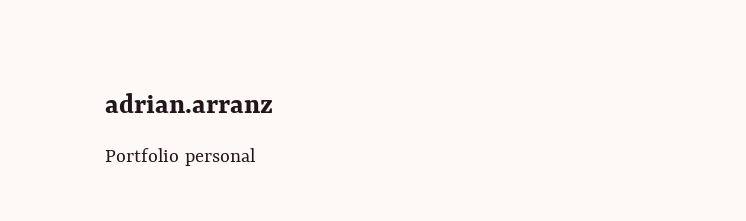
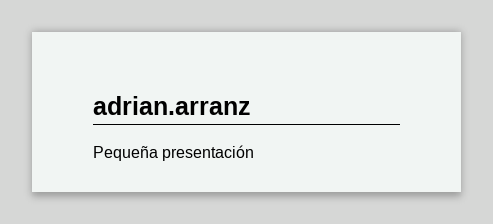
[105,148,256,166] Portfolio personal -> [93,145,255,161] Pequeña presentación

